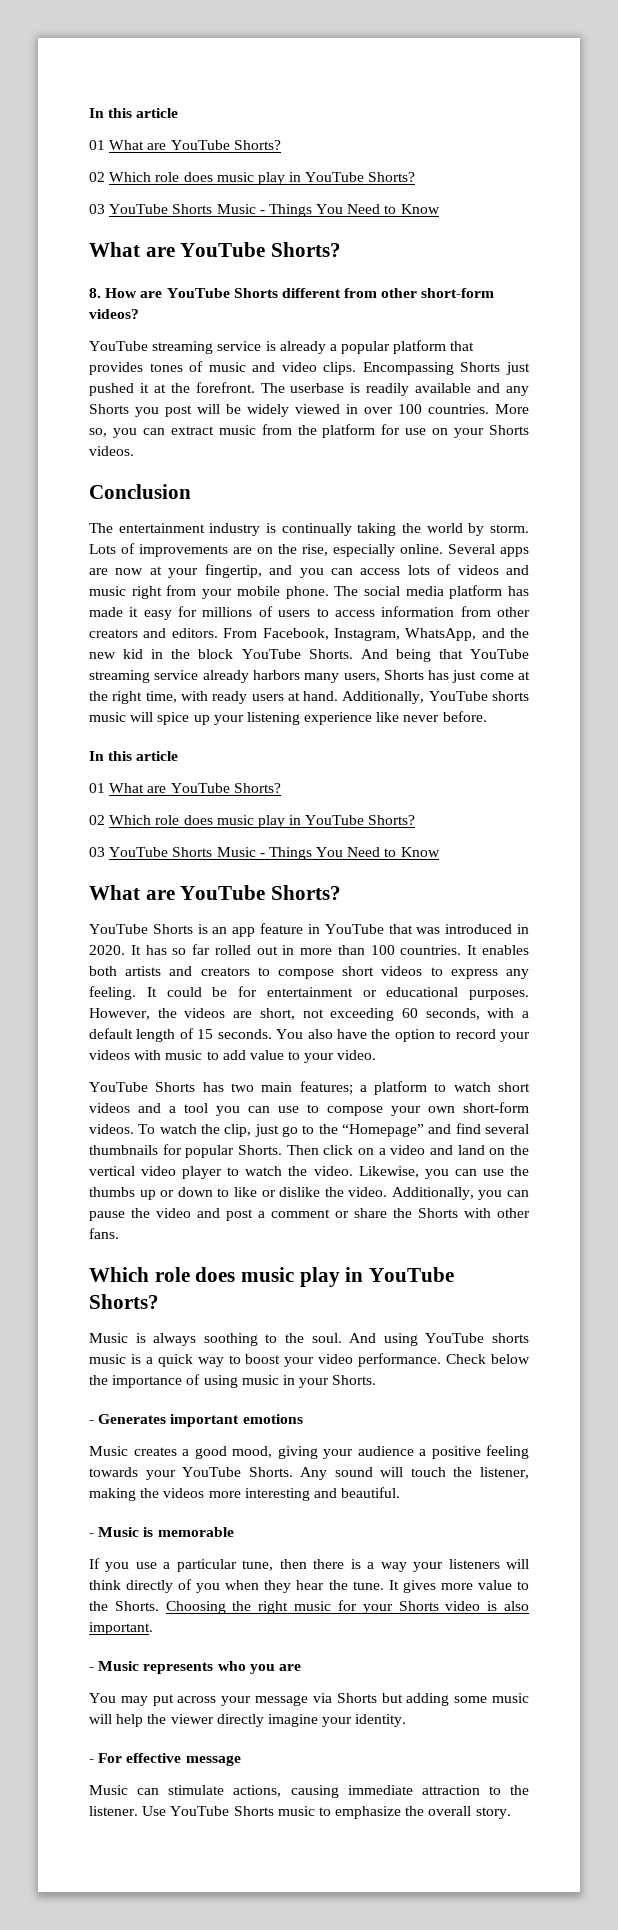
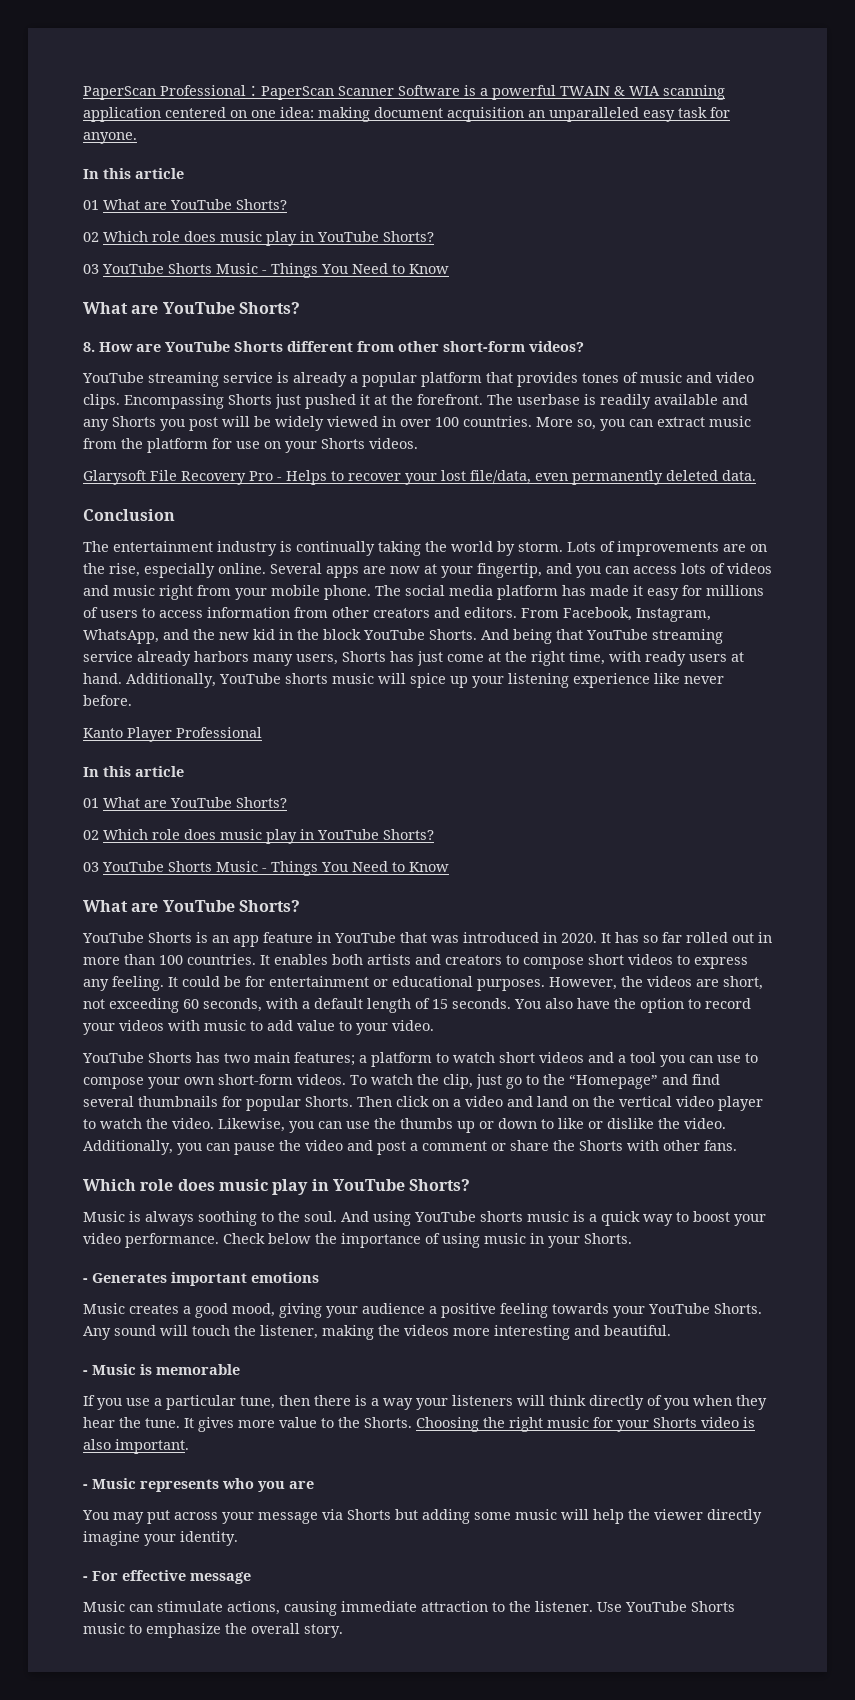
(89, 113) none -> [83,85,725,100] [83,107,730,122] [83,132,137,144] PaperScan Professional：PaperScan Scanner Software is a powerful TWAIN & WIA scanning application centered on one idea: making document acquisition an unparalleled easy task for anyone. //
(134, 451) none -> [83,470,756,485] // Glarysoft File Recovery Pro - Helps to recover your lost file/data, even permanently deleted data.
(487, 716) none -> [83,727,262,742] // Kanto Player Professional

